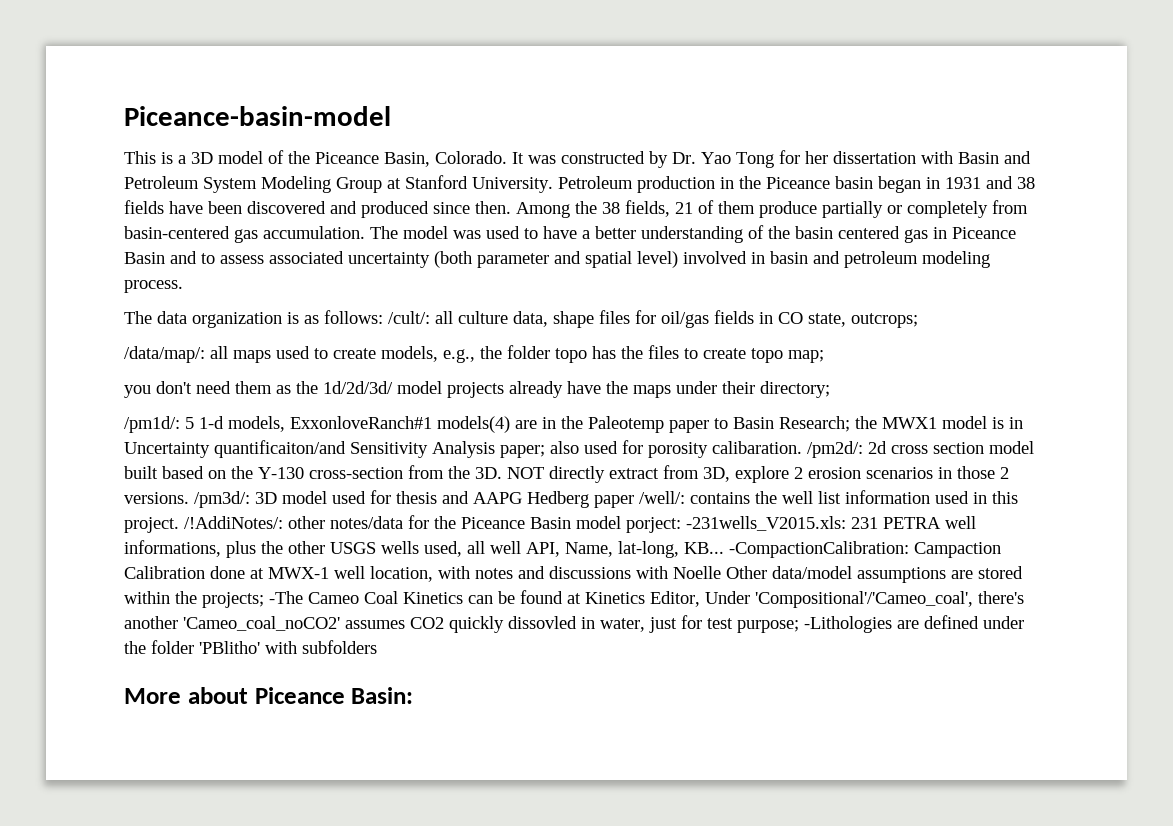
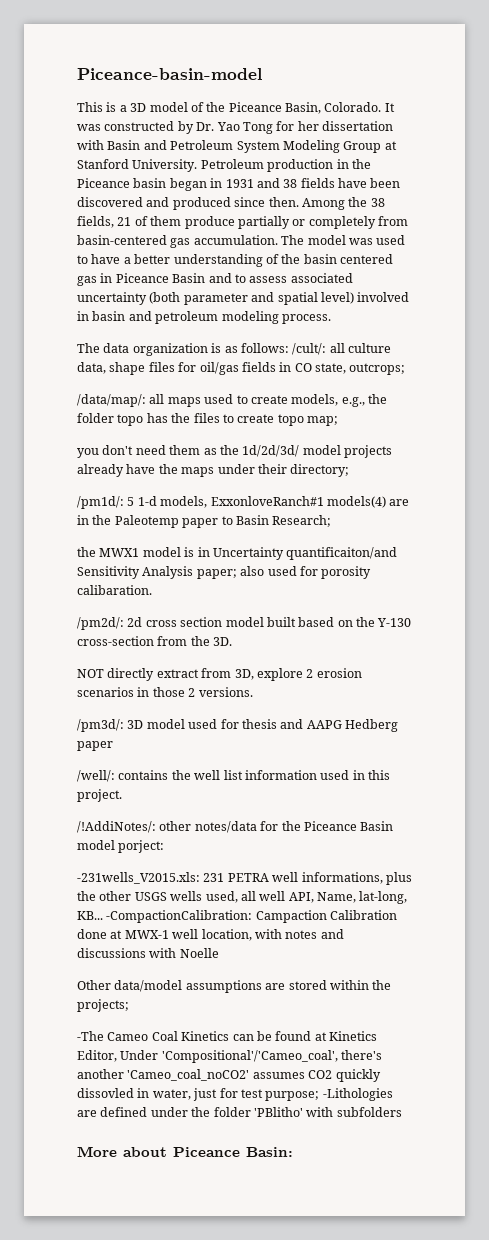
(850, 424) none -> (332, 521) //
(802, 447) none -> (152, 590) //
(502, 473) none -> (233, 641) //
(189, 498) none -> (253, 692) //
(634, 501) none -> (113, 746) //
(179, 525) none -> (122, 795) //
(681, 525) none -> (165, 846) //
(721, 572) none -> (219, 953) //
(264, 600) none -> (129, 1005) //

